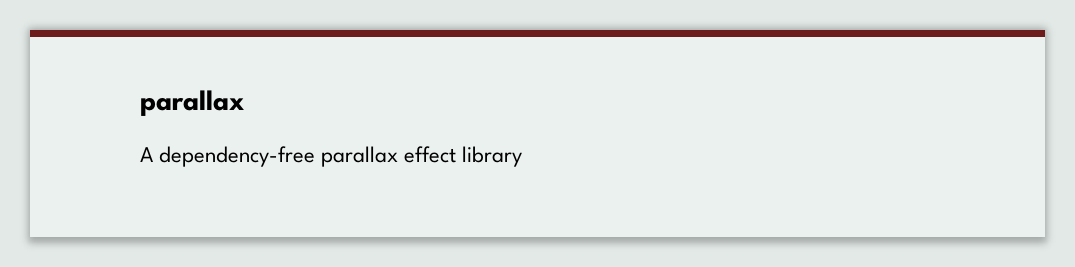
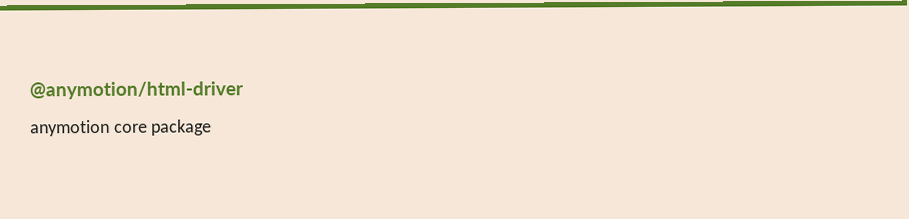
[140,90,244,116] [140,146,523,167] parallax // A dependency-free parallax effect library -> [29,81,244,100] [30,119,213,137] @anymotion/html-driver // anymotion core package

